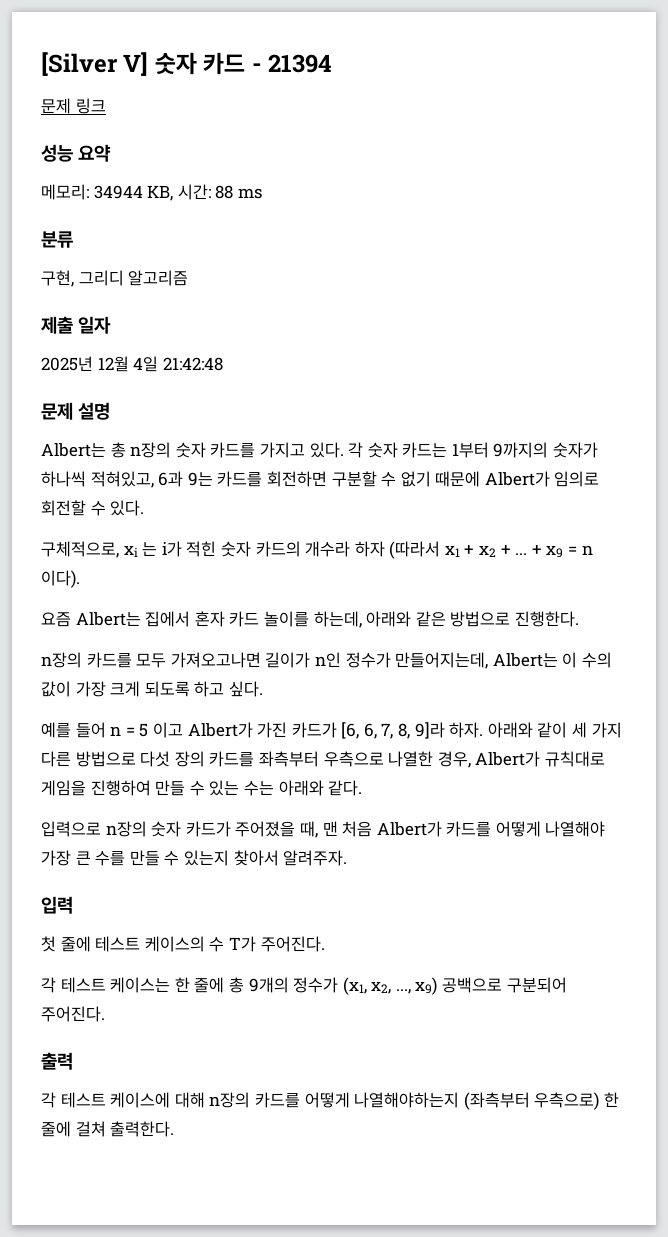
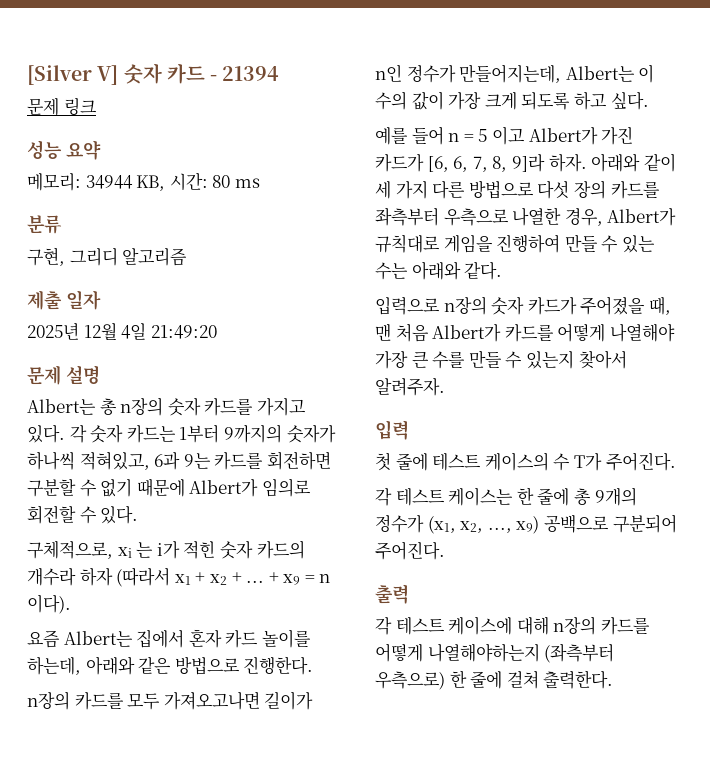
[215,185,234,199] 88 -> [212,175,231,188] 80
[162,357,223,371] 21:42:48 -> [150,325,217,339] 21:49:20

